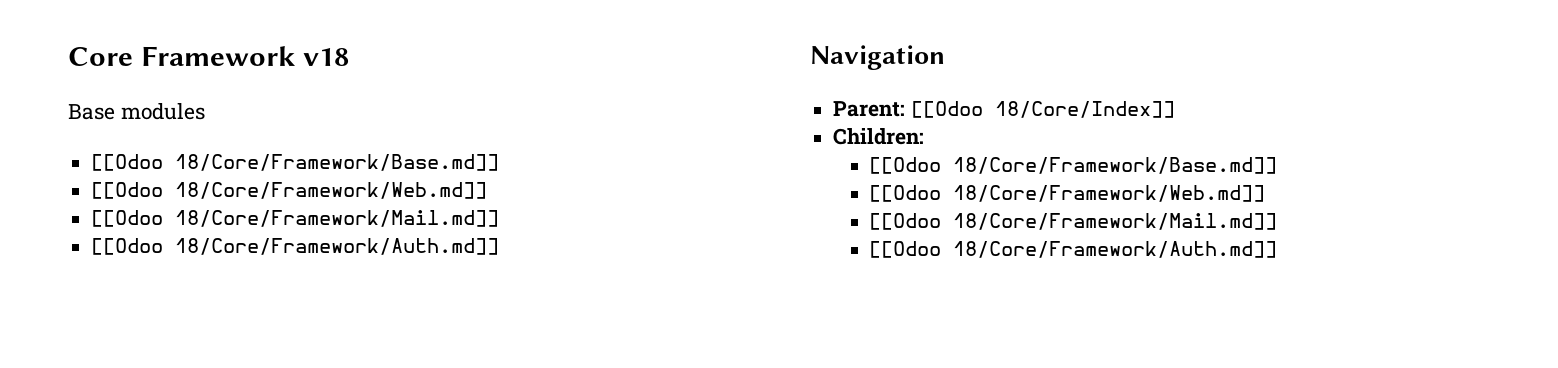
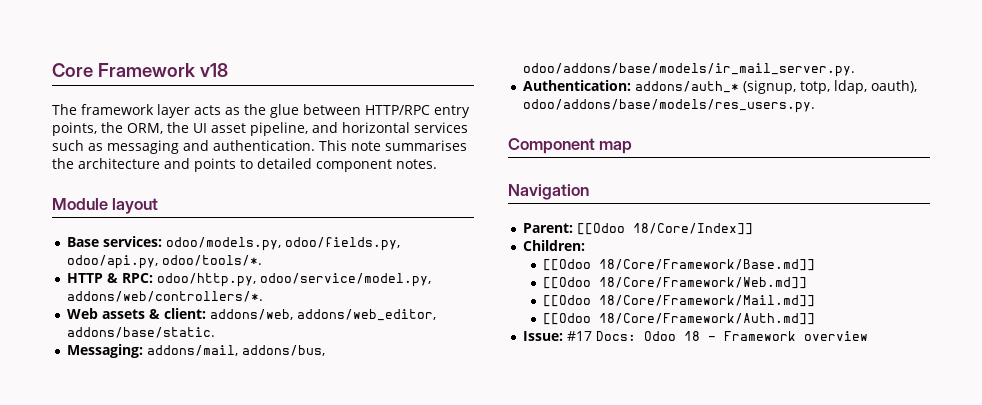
[68,103,205,120] [91,154,500,171] [91,182,488,199] [91,210,500,227] [91,238,500,255] Base modules // [[Odoo 18/Core/Framework/Base.md]] // [[Odoo 18/Core/Framework/Web.md]] // [[Odoo 18/Core/Framework/Mail.md]] // [[Odoo 18/Core/Framework/Auth.md]] -> [52,104,470,118] [52,122,468,136] [52,140,467,154] [52,158,437,172] [52,198,159,214] [66,236,400,251] [66,255,262,269] [66,273,431,287] [66,291,263,302] [66,308,436,321] [66,327,215,338] [66,344,325,358] [522,63,855,77] [522,80,917,94] [522,99,815,113] [508,138,633,154] The framework layer acts as the glue between HTTP/RPC entry points, the ORM, the UI asset pipeline, and horizontal services such as messaging and authentication. This note summarises the architecture and points to detailed component notes. // Module layout // Base services: odoo/models.py, odoo/fields.py, odoo/api.py, odoo/tools/*. // HTTP & RPC: odoo/http.py, odoo/service/model.py, addons/web/controllers/*. // Web assets & client: addons/web, addons/web_editor, addons/base/static. // Messaging: addons/mail, addons/bus, odoo/addons/base/models/ir_mail_server.py. // Authentication: addons/auth_* (signup, totp, ldap, oauth), odoo/addons/base/models/res_users.py. // Component map
(1278, 249) none -> [522,331,868,341] // Issue: #17 Docs: Odoo 18 - Framework overview

